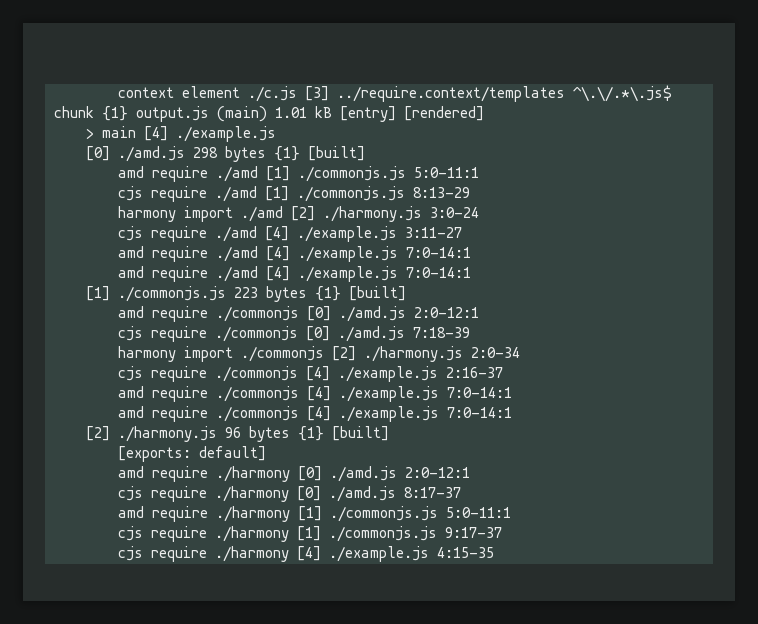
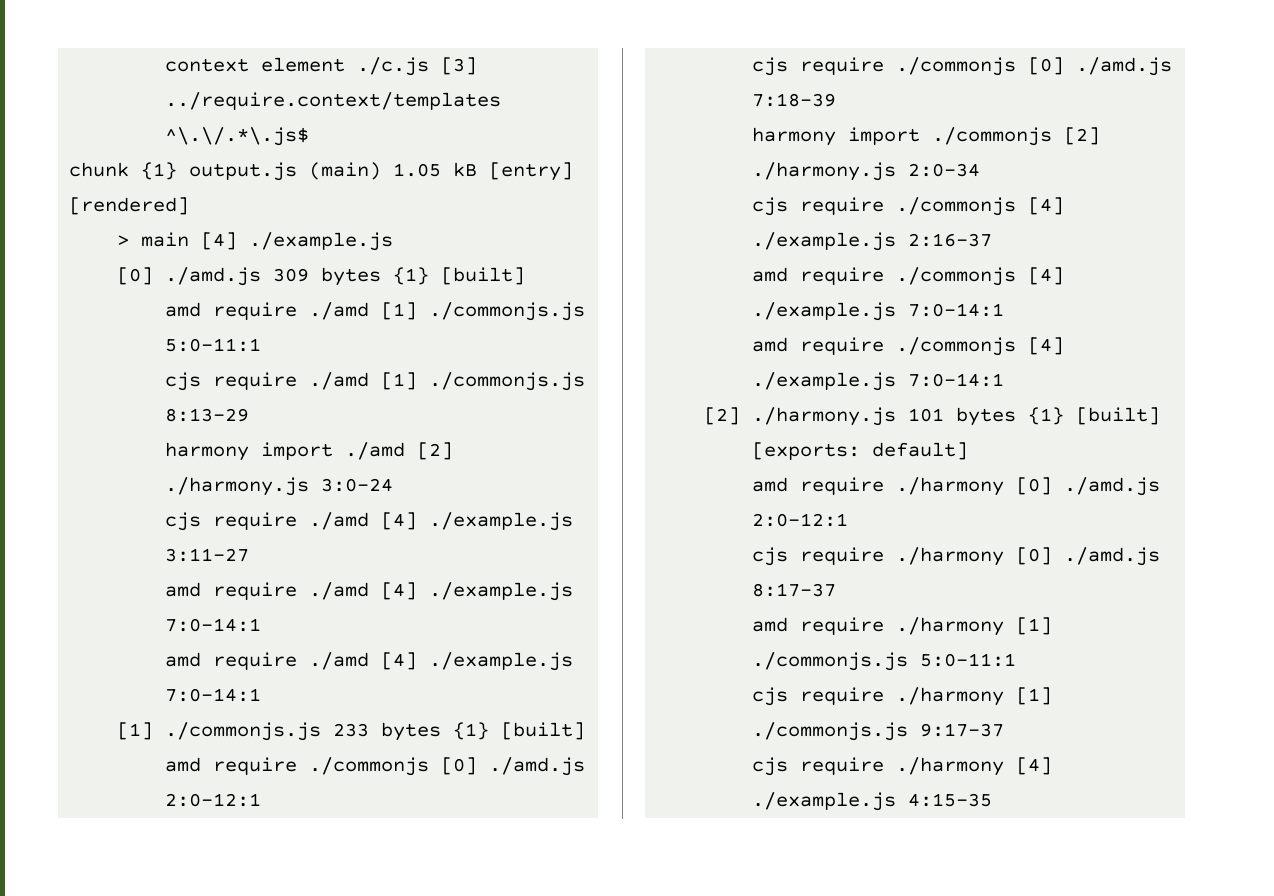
[275,107,307,118] 1.01 -> [393,163,442,177] 1.05
[193,147,218,158] 298 -> [273,268,310,282] 309
[234,287,258,298] 223 -> [333,723,370,737] 233
[225,427,241,438] 96 -> [908,408,945,422] 101

